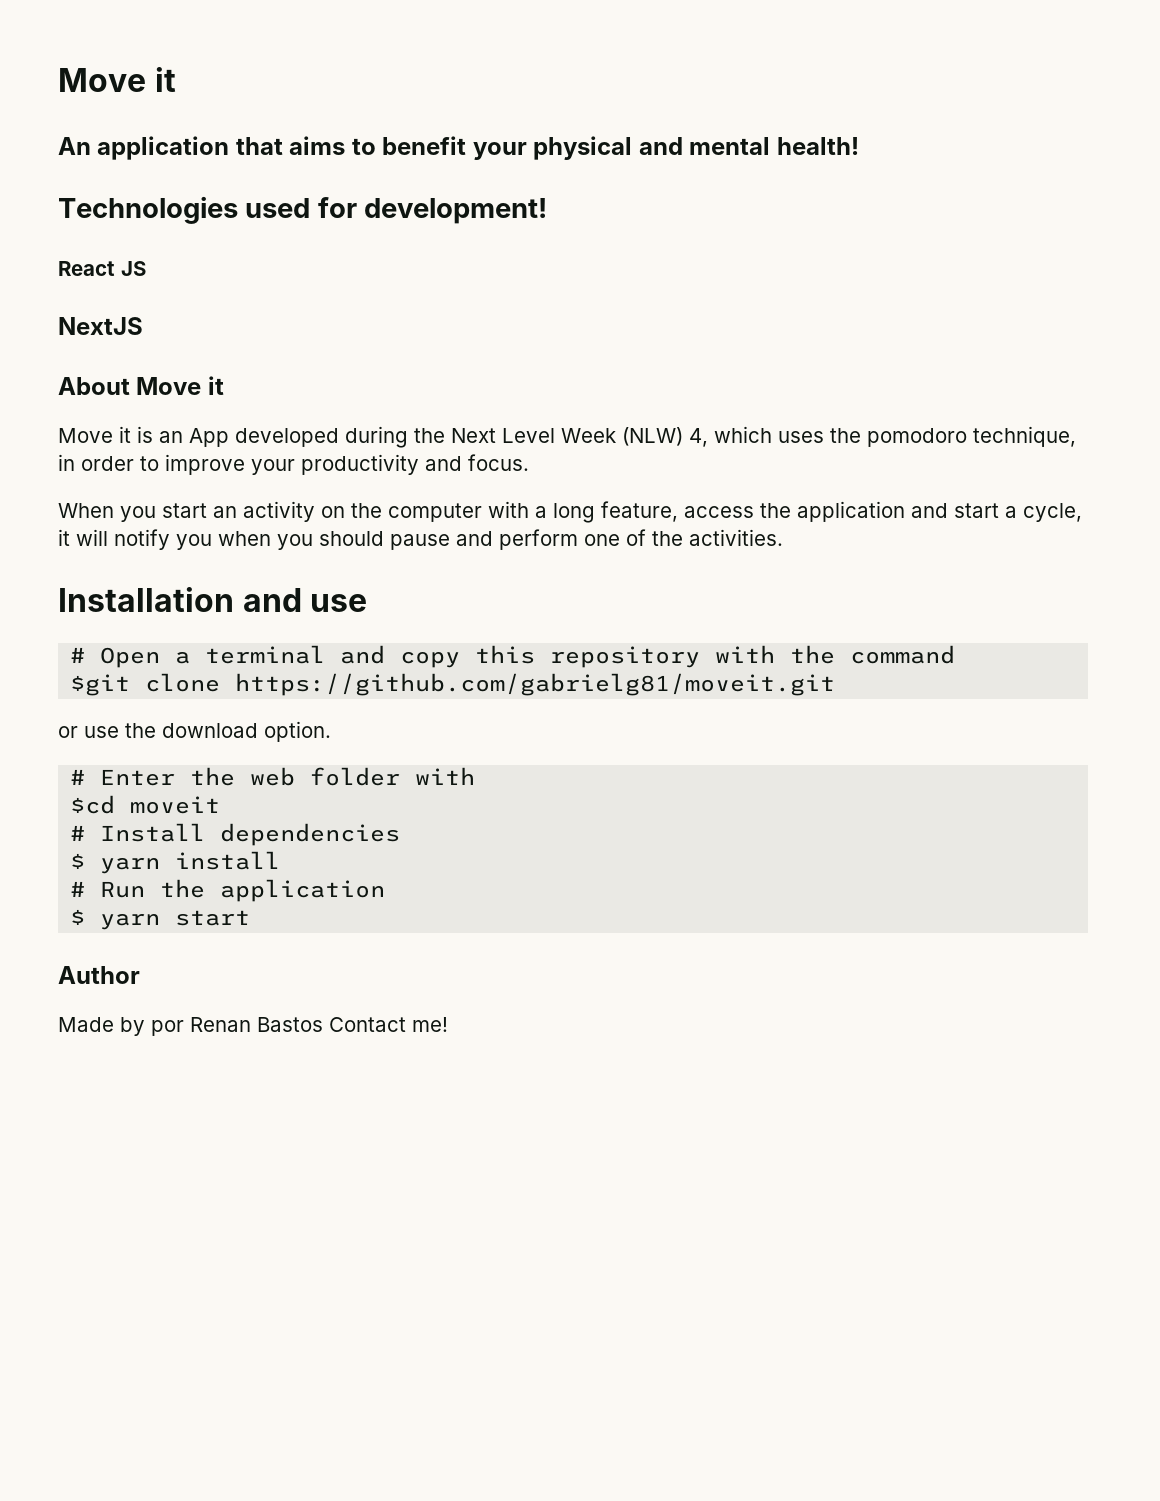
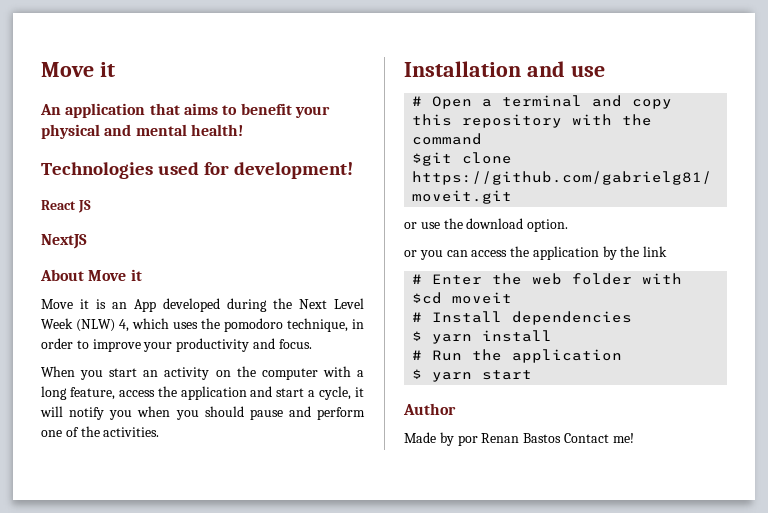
(331, 731) none -> [404,246,668,260] // or you can access the application by the link

